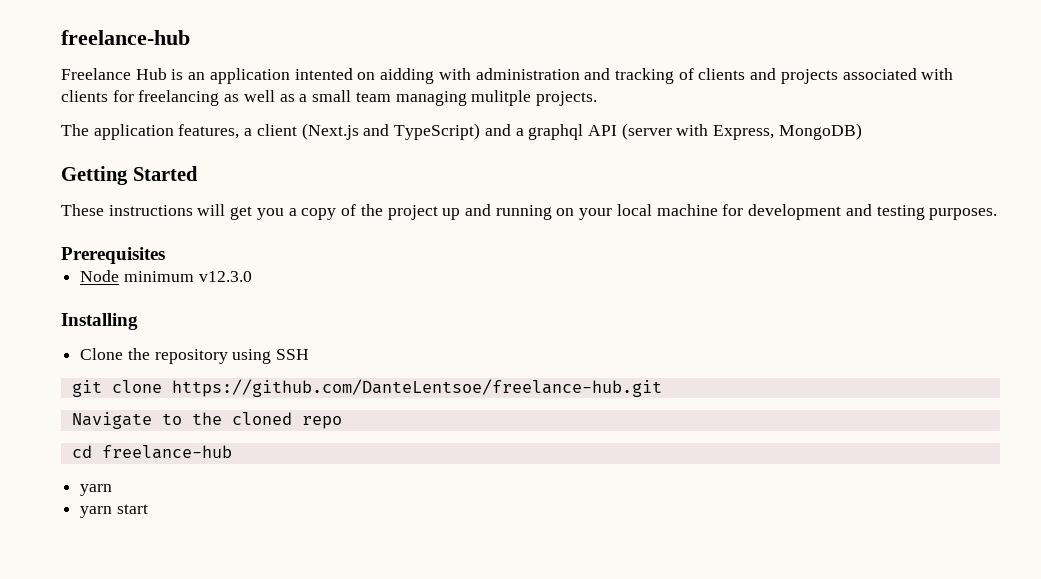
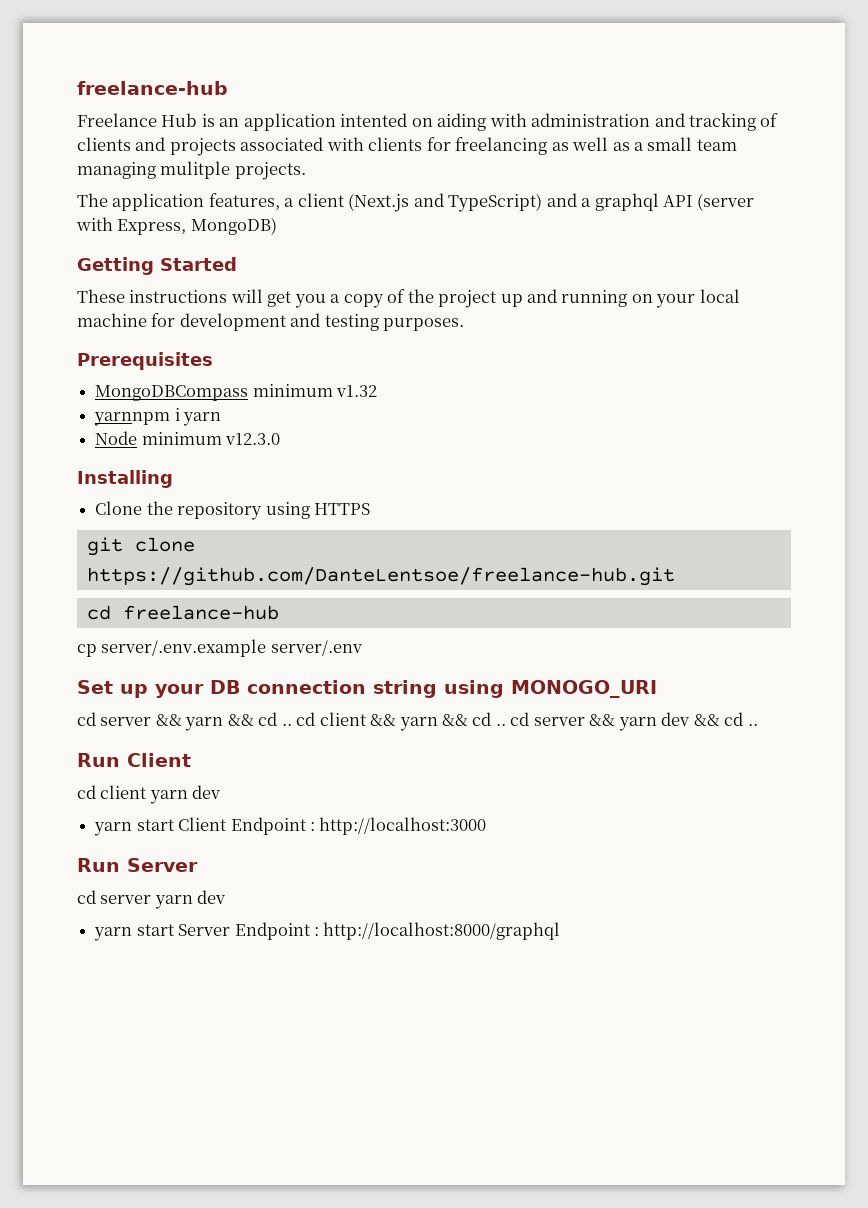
[380,68,435,84] aidding -> [437,113,487,131] aiding
(165, 255) none -> [95,384,378,401] [94,408,222,426] // MongoDBCompass minimum v1.32 // yarnnpm i yarn
[276,349,310,360] SSH -> [313,503,370,515] HTTPS
[71,412,342,429] [71,445,232,459] [80,484,113,496] [80,504,148,518] Navigate to the cloned repo // cd freelance-hub // yarn // yarn start -> [86,605,279,620] [77,639,362,657] [77,680,657,698] [77,712,758,731] [77,753,191,767] [77,785,221,804] [94,817,487,836] [77,858,198,872] [77,890,226,909] [94,922,561,941] cd freelance-hub // cp server/.env.example server/.env // Set up your DB connection string using MONOGO_URI // cd server && yarn && cd .. cd client && yarn && cd .. cd server && yarn dev && cd .. // Run Client // cd client yarn dev // yarn start Client Endpoint : http://localhost:3000 // Run Server // cd server yarn dev // yarn start Server Endpoint : http://localhost:8000/graphql

